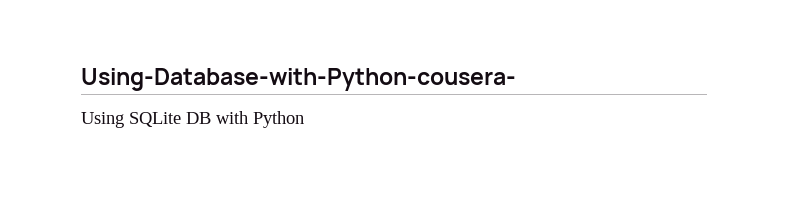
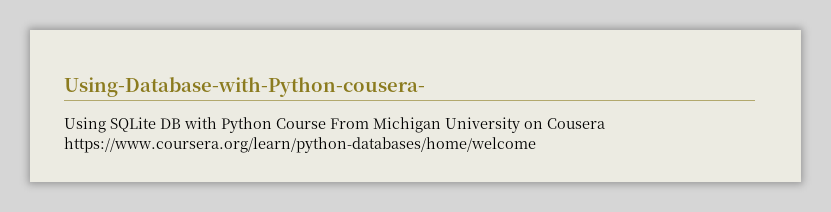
(304, 119) none -> [276,117,605,133] [64,137,536,153] Course From Michigan University on Cousera https://www.coursera.org/learn/python-databases/home/welcome

